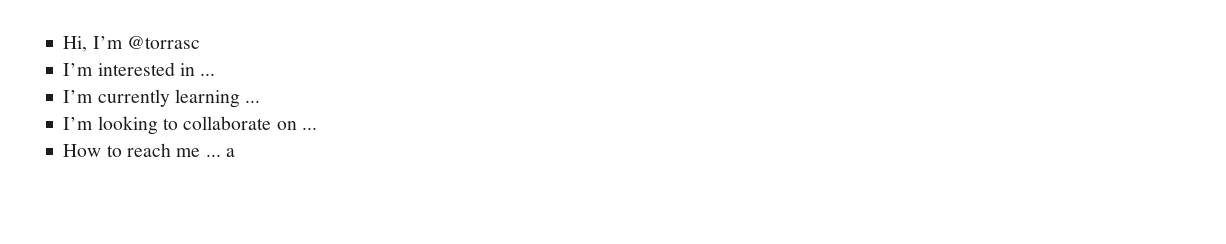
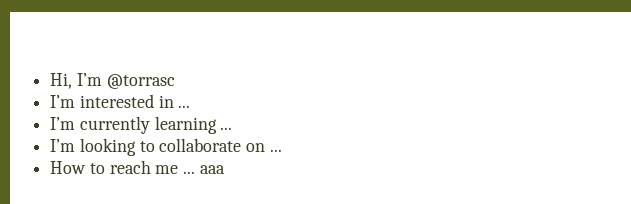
[225,148,235,157] a -> [199,165,225,174] aaa

